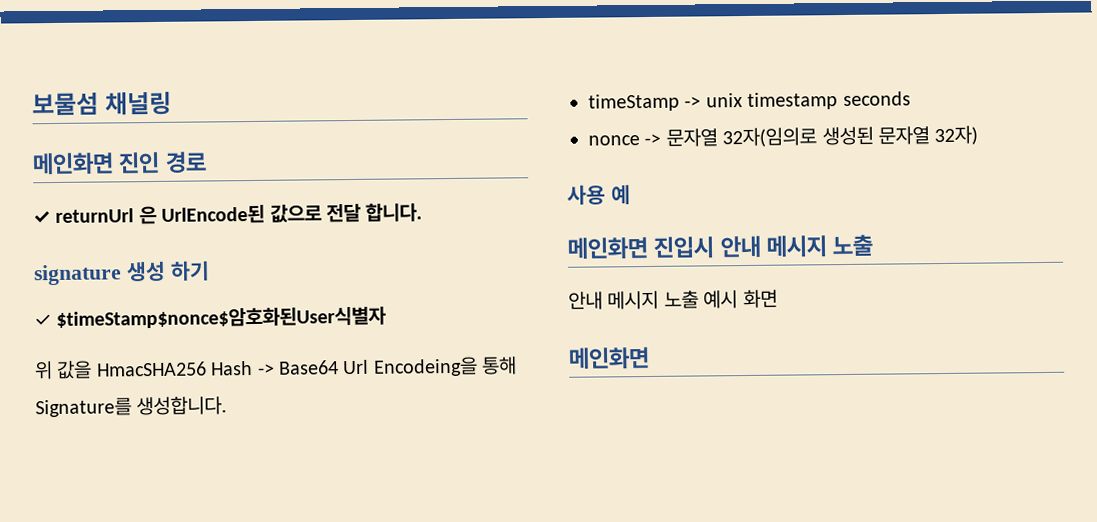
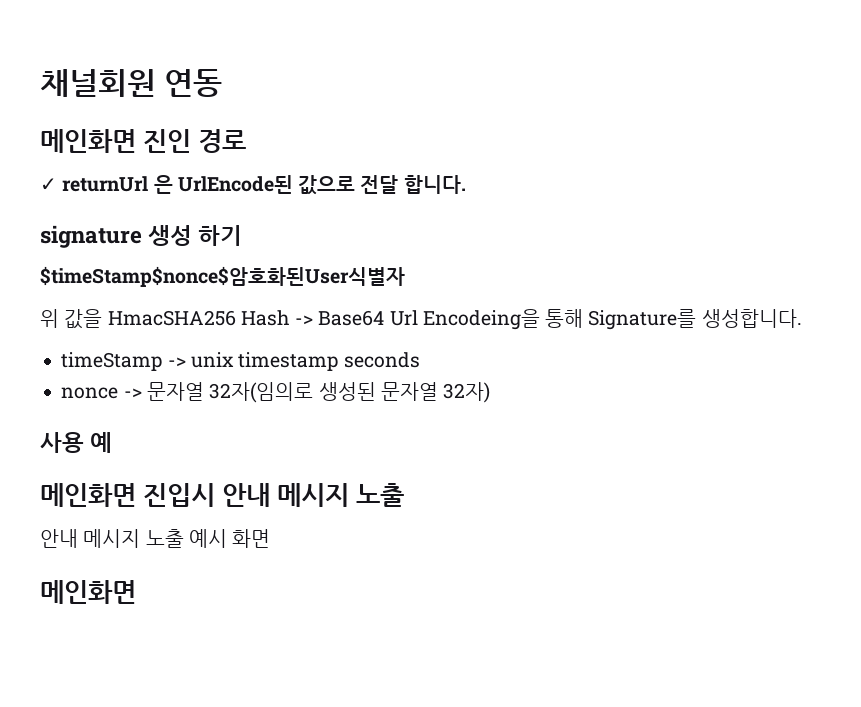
[32,91,172,117] 보물섬 채널링 -> [40,69,223,97] 채널회원 연동
[34,314,52,327] ✓ -> (243, 235) none

